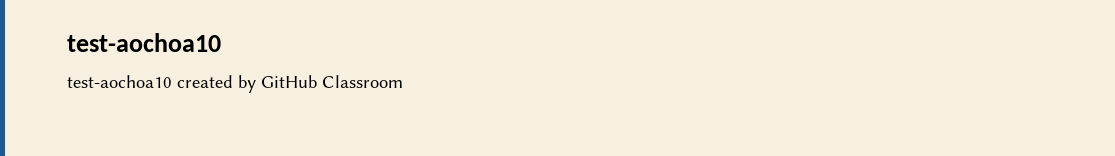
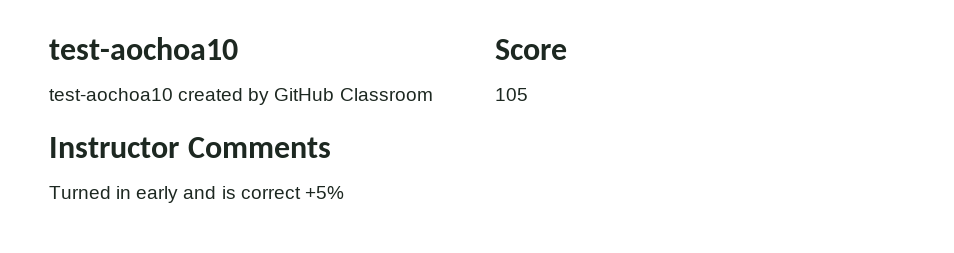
(403, 81) none -> [49,137,331,158] [49,186,344,203] [495,39,567,60] [495,88,528,101] // Instructor Comments // Turned in early and is correct +5% // Score // 105

